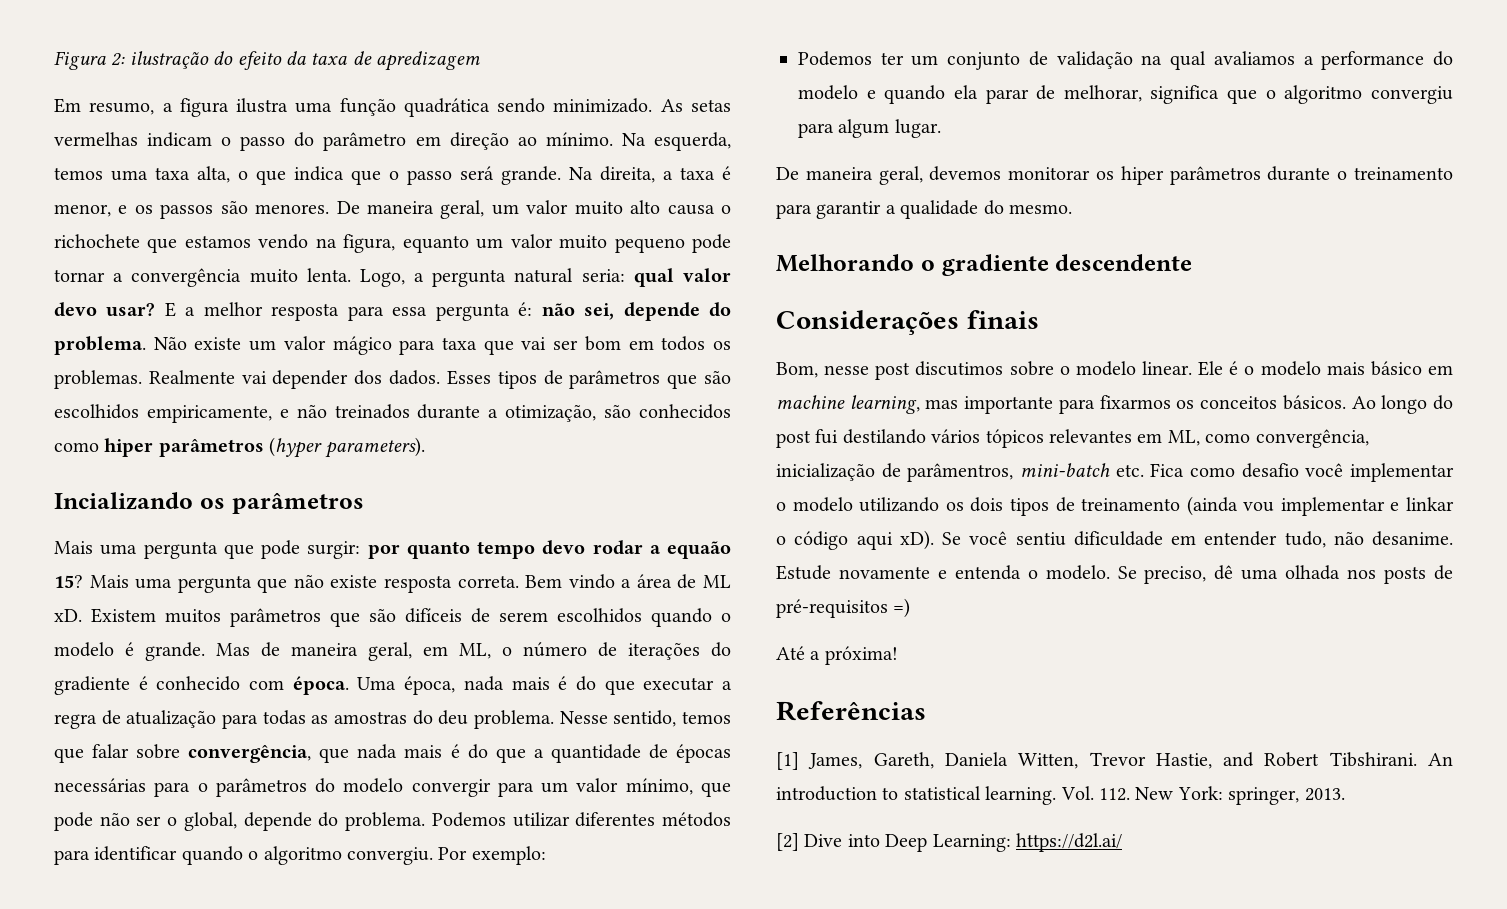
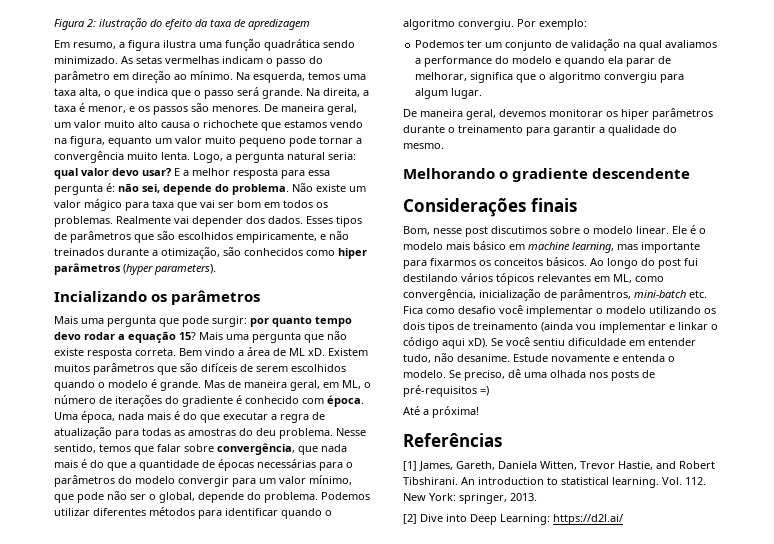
[667,541,731,559] equaão -> [128,331,176,343] equação

